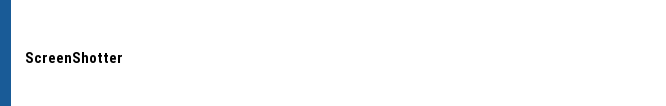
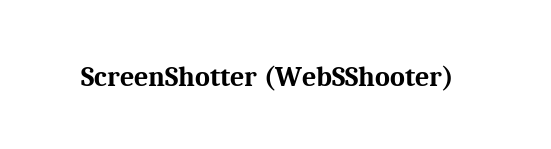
(123, 57) none -> [264,65,454,91] (WebSShooter)

